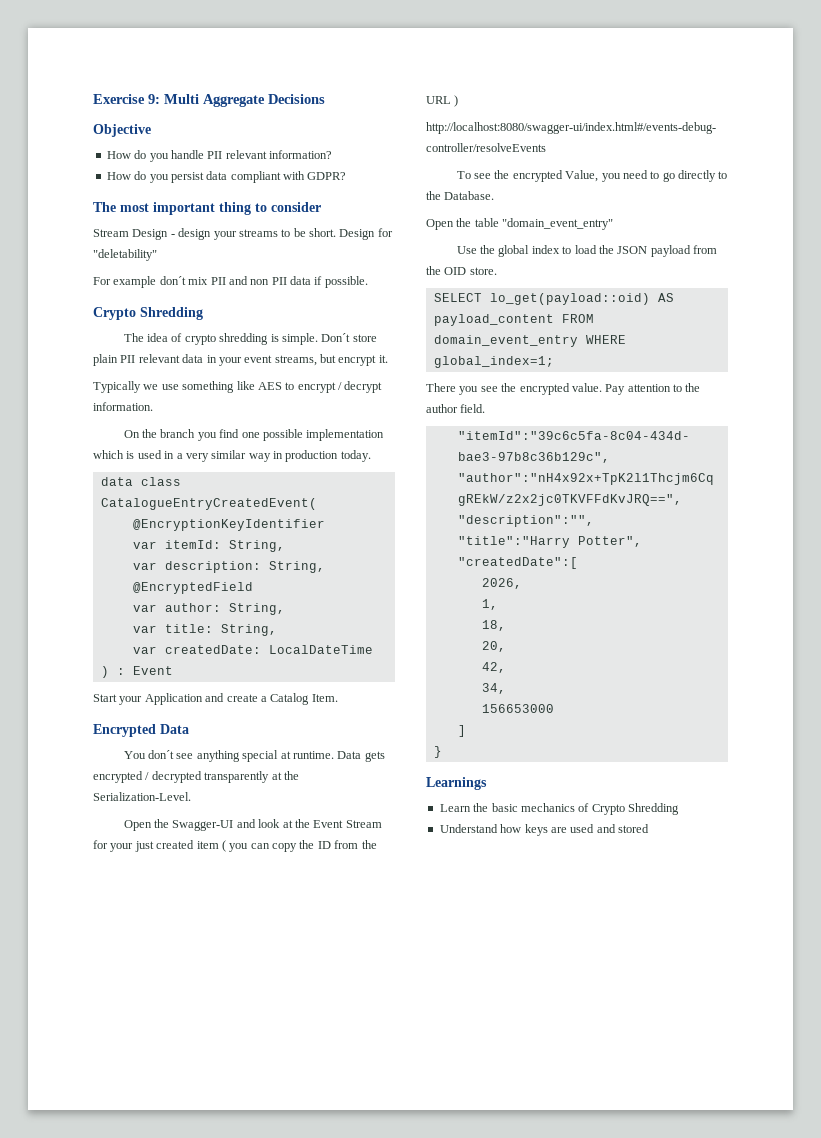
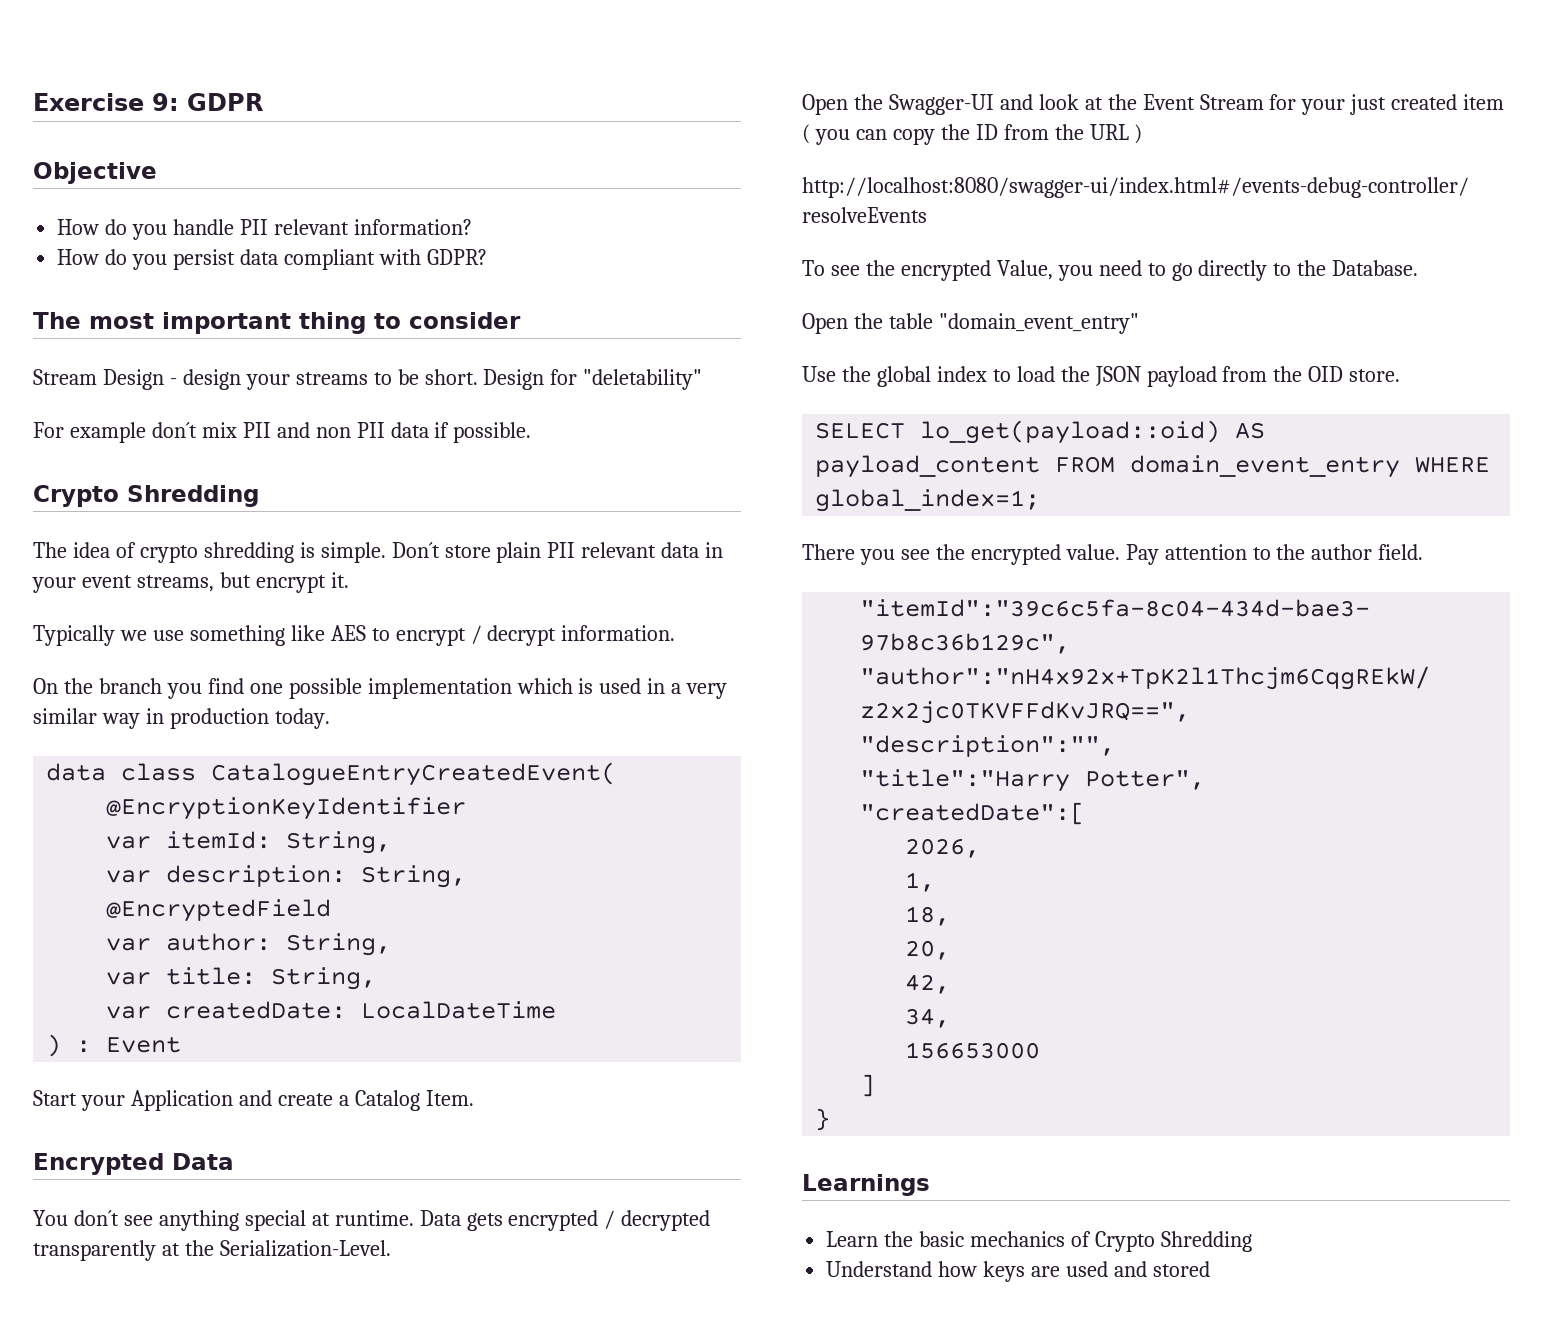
[164,94,325,107] Multi Aggregate Decisions -> [187,93,263,111] GDPR

